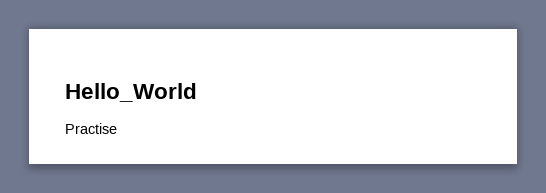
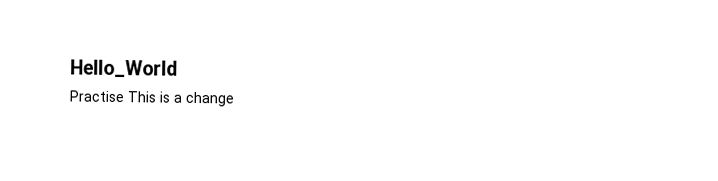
(117, 128) none -> [127,91,234,107] This is a change

